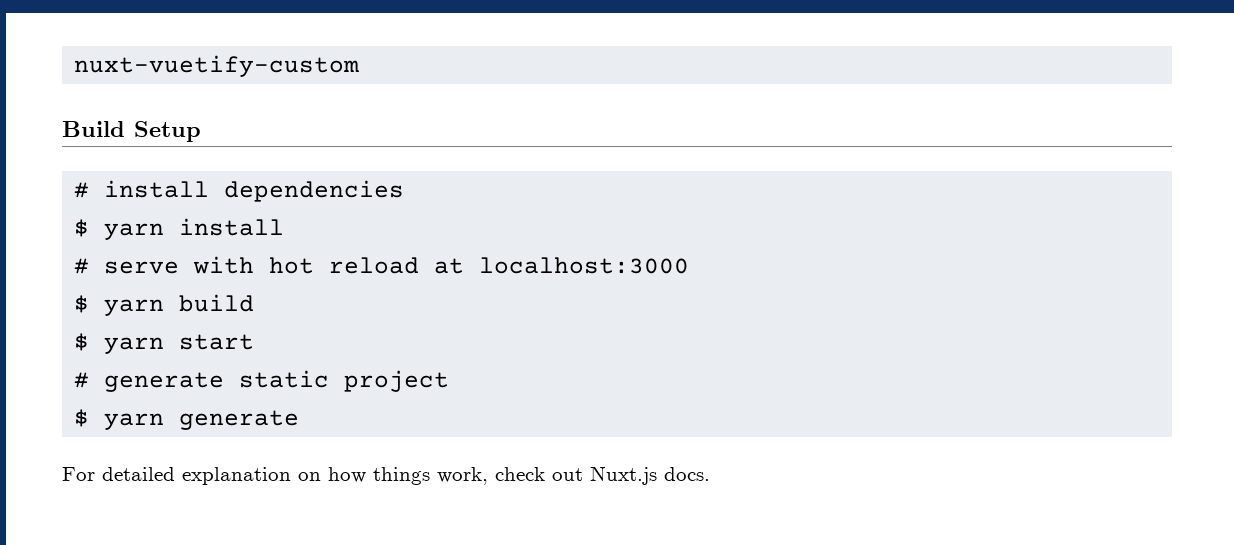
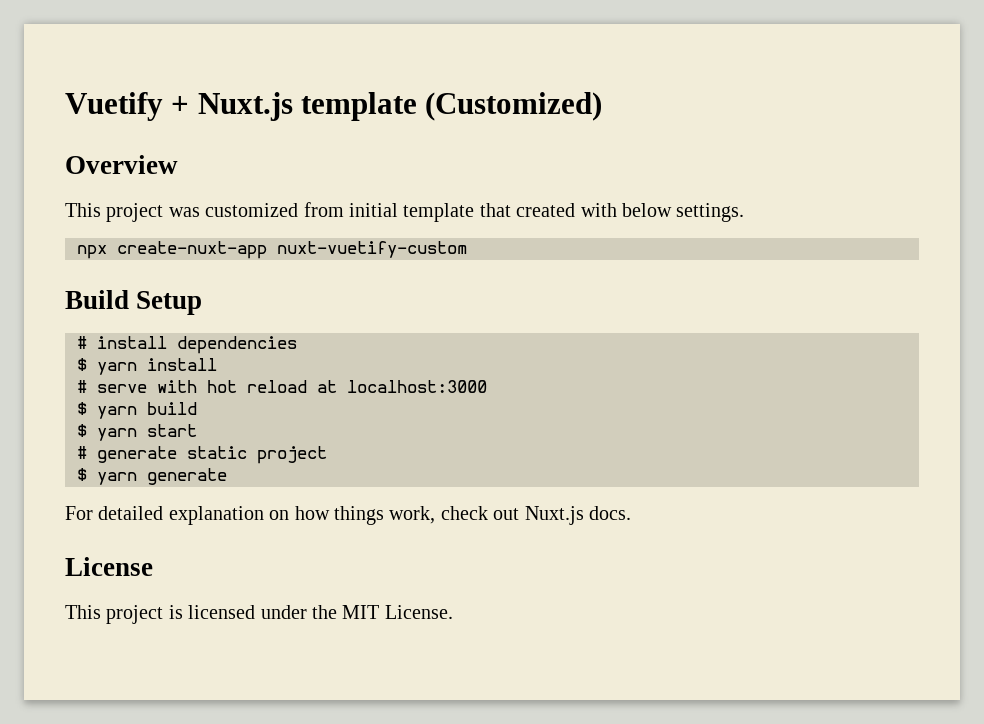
(74, 66) none -> [65,92,603,121] [65,155,178,174] [65,202,745,222] [77,241,267,259] Vuetify + Nuxt.js template (Customized) // Overview // This project was customized from initial template that created with below settings. // npx create-nuxt-app
(710, 474) none -> [65,557,153,576] [65,605,453,624] // License // This project is licensed under the MIT License.

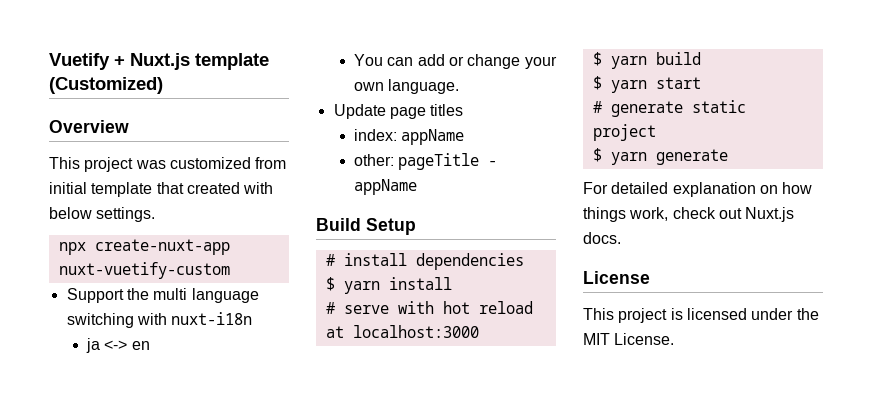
(467, 249) none -> [66,288,259,303] [66,312,253,328] [85,338,150,353] [353,54,557,69] [353,79,460,94] [333,104,464,119] [353,129,465,145] [353,153,498,170] [353,179,417,195] // Support the multi language switching with nuxt-i18n // ja <-> en // You can add or change your own language. // Update page titles // index: appName // other: pageTitle - appName

